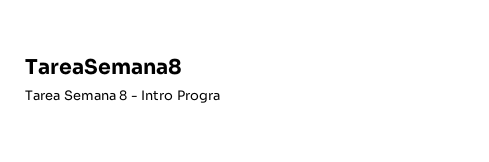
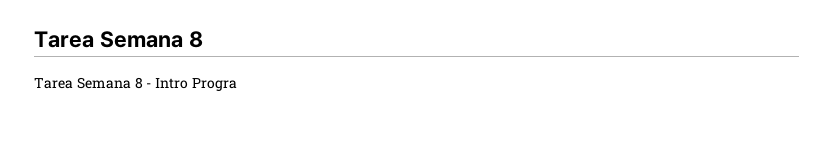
[25,58,182,75] TareaSemana8 -> [34,31,203,48] Tarea Semana 8

